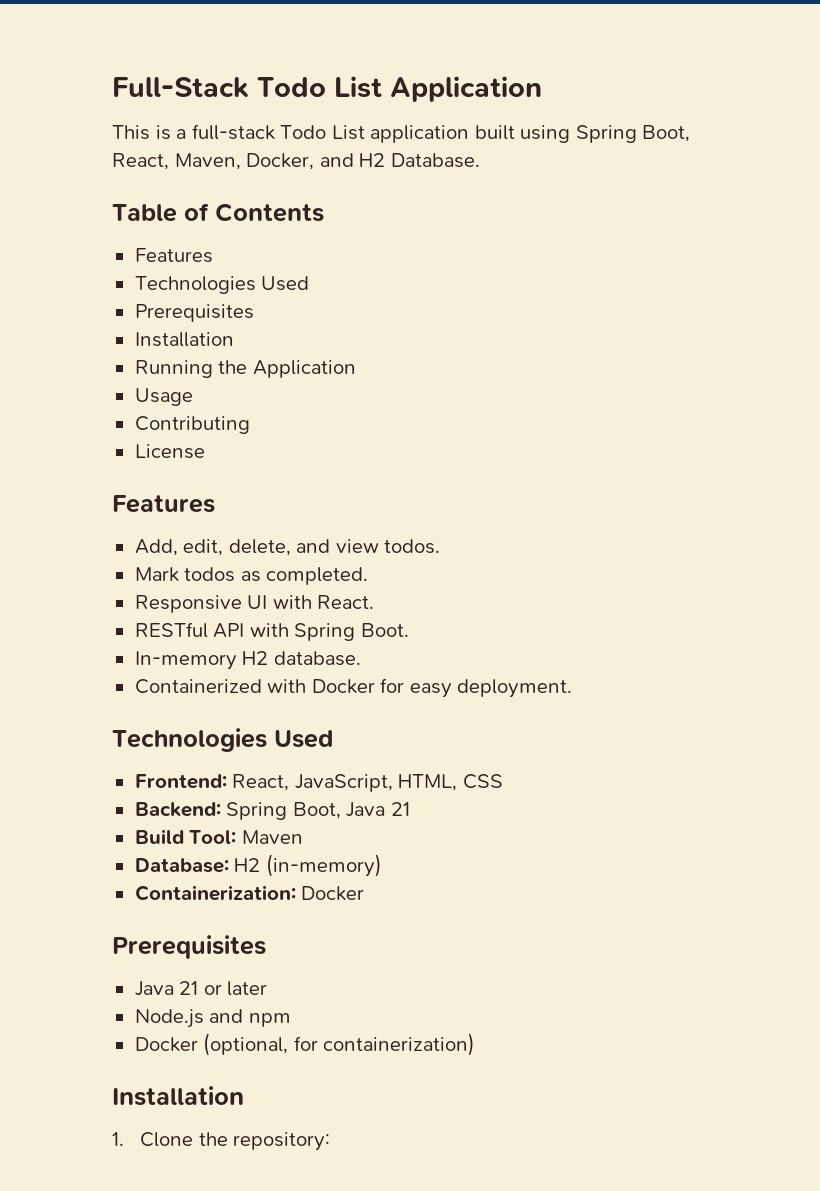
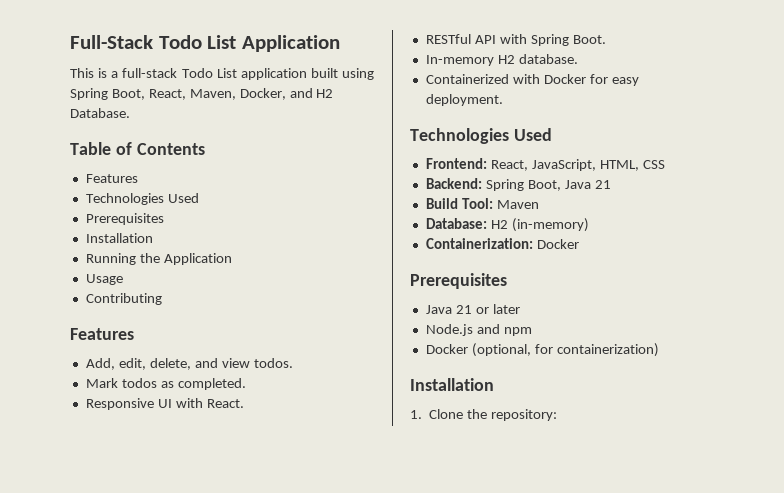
[134,444,205,459] // License -> (162, 299) none

